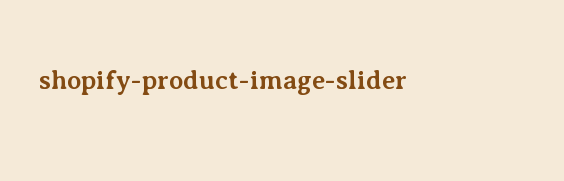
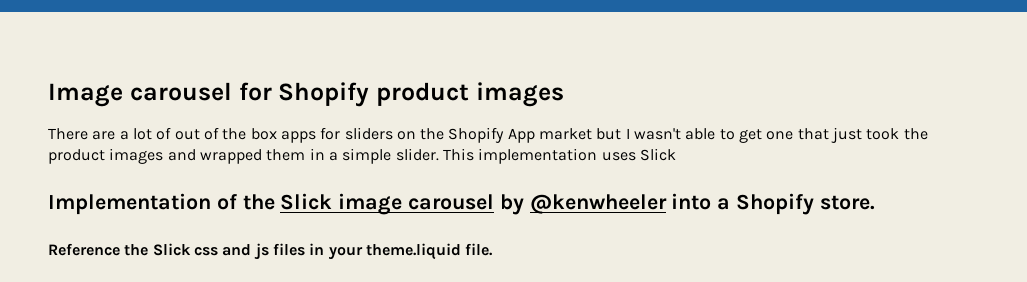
[39,70,407,95] shopify-product-image-slider -> [48,82,564,107] [48,127,928,143] [48,148,676,164] [48,193,875,215] [48,243,494,260] Image carousel for Shopify product images // There are a lot of out of the box apps for sliders on the Shopify App market but I wasn't able to get one that just took the product images and wrapped them in a simple slider. This implementation uses Slick // Implementation of the Slick image carousel by @kenwheeler into a Shopify store. // Reference the Slick css and js files in your theme.liquid file.

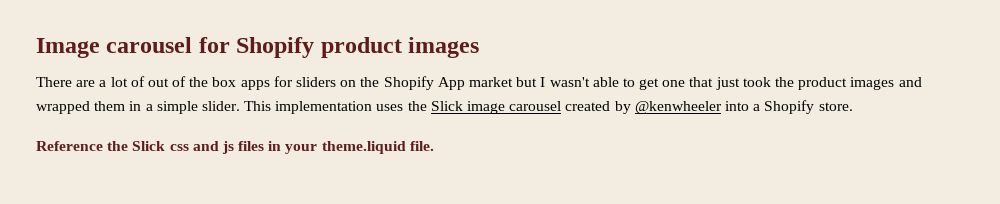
[639,148,676,161] [48,193,237,215] Slick // Implementation of -> (404, 107) none
(495, 202) none -> [565,101,611,111] created

